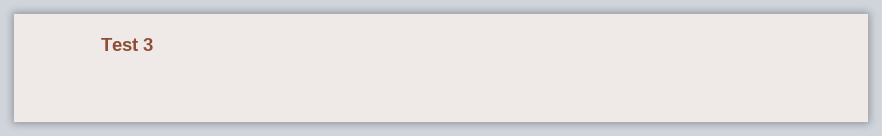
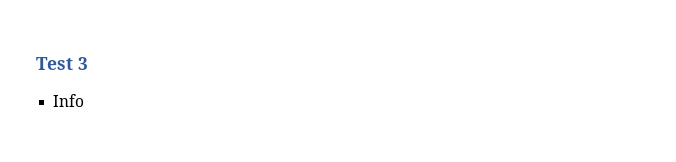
(153, 44) none -> [53,94,85,107] // Info

